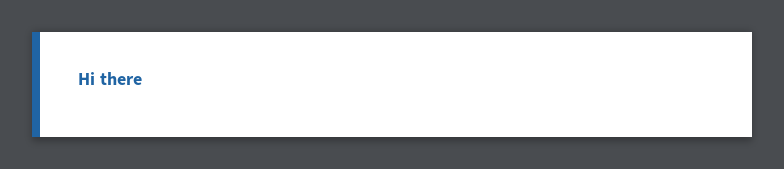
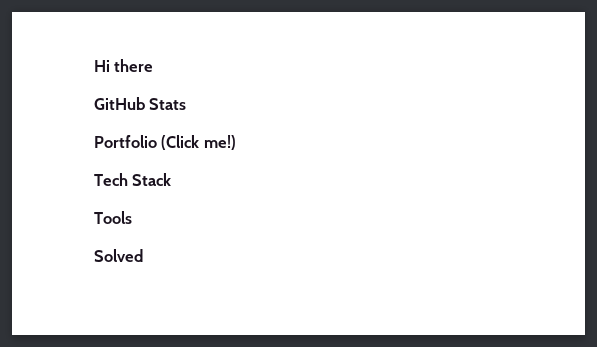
(142, 78) none -> [94,97,187,110] [94,135,236,150] [94,173,172,186] [94,211,132,224] [94,249,143,262] // GitHub Stats // Portfolio (Click me!) // Tech Stack // Tools // Solved

